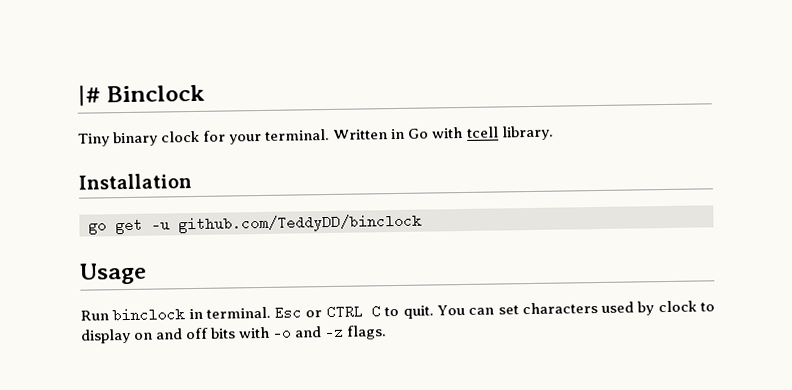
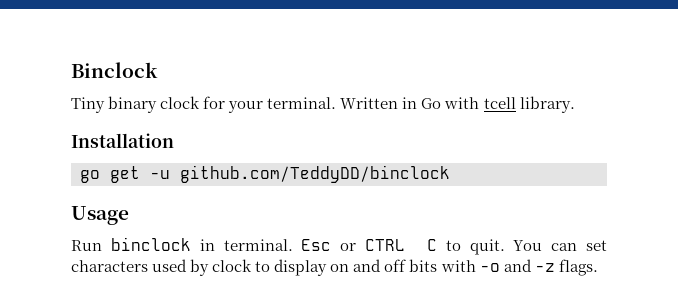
[77,85,101,106] |# -> (71, 70) none

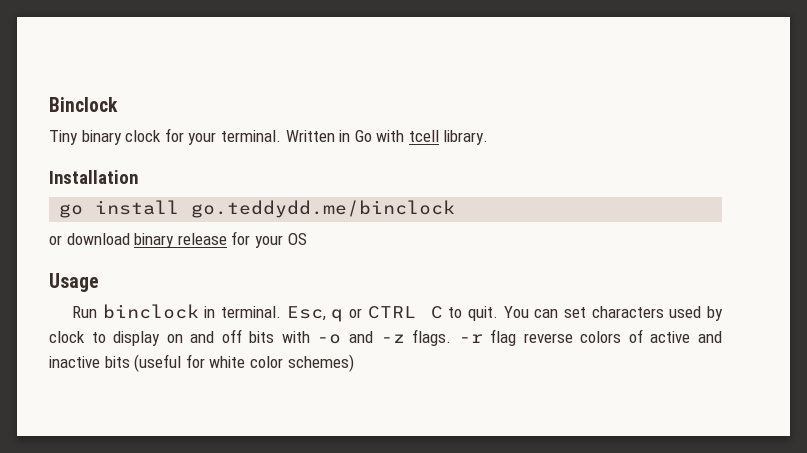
[110,165,450,183] get -u github.com/TeddyDD/binclock -> [95,200,456,218] [49,231,307,248] install go.teddydd.me/binclock // or download binary release for your OS
[301,239,332,251] Esc -> [286,306,344,322] Esc, q
(598, 267) none -> [458,329,722,346] [49,354,354,372] -r flag reverse colors of active and inactive bits (useful for white color schemes)

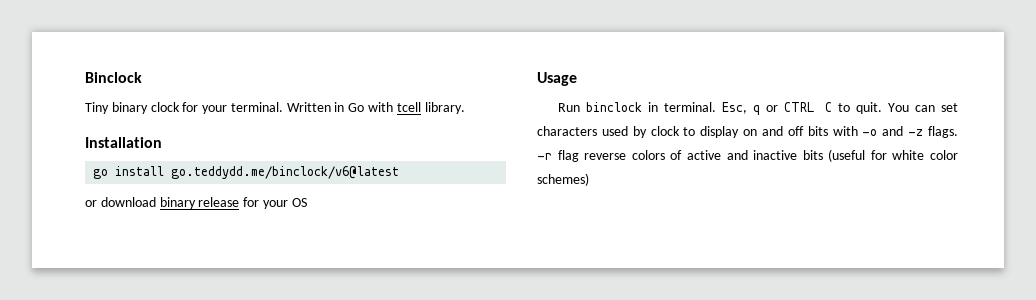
[191,200,456,218] go.teddydd.me/binclock -> [171,166,400,179] go.teddydd.me/binclock/v6@latest

